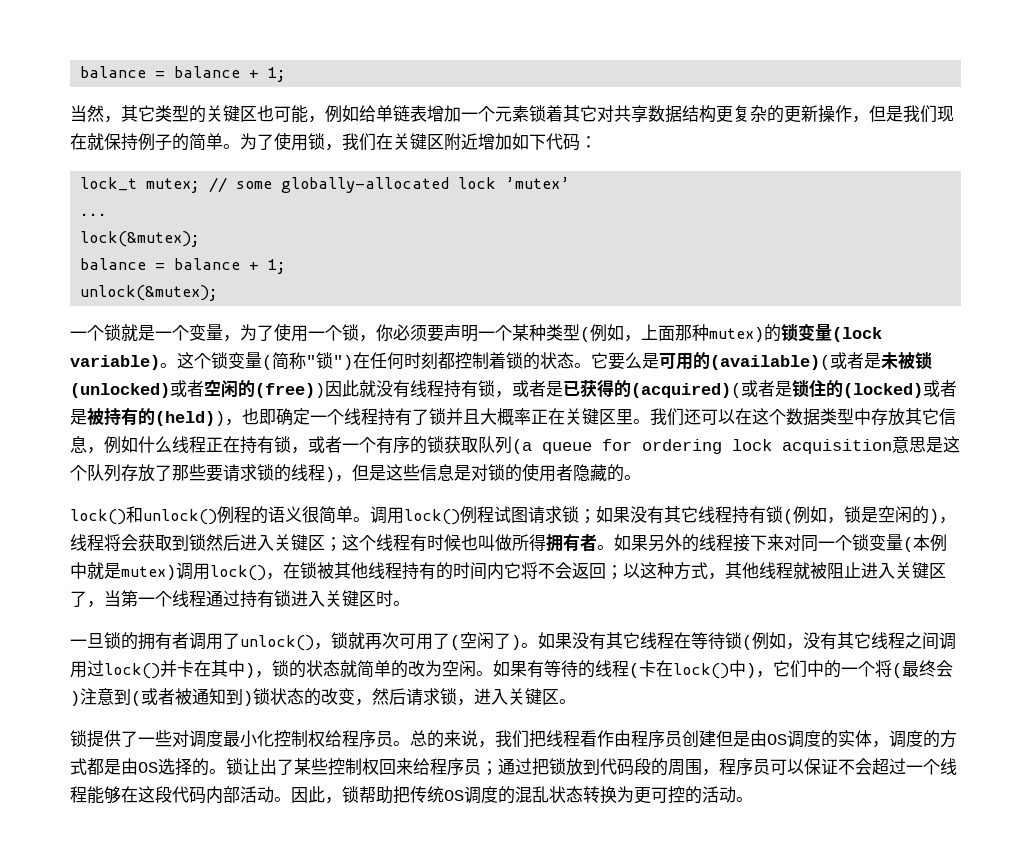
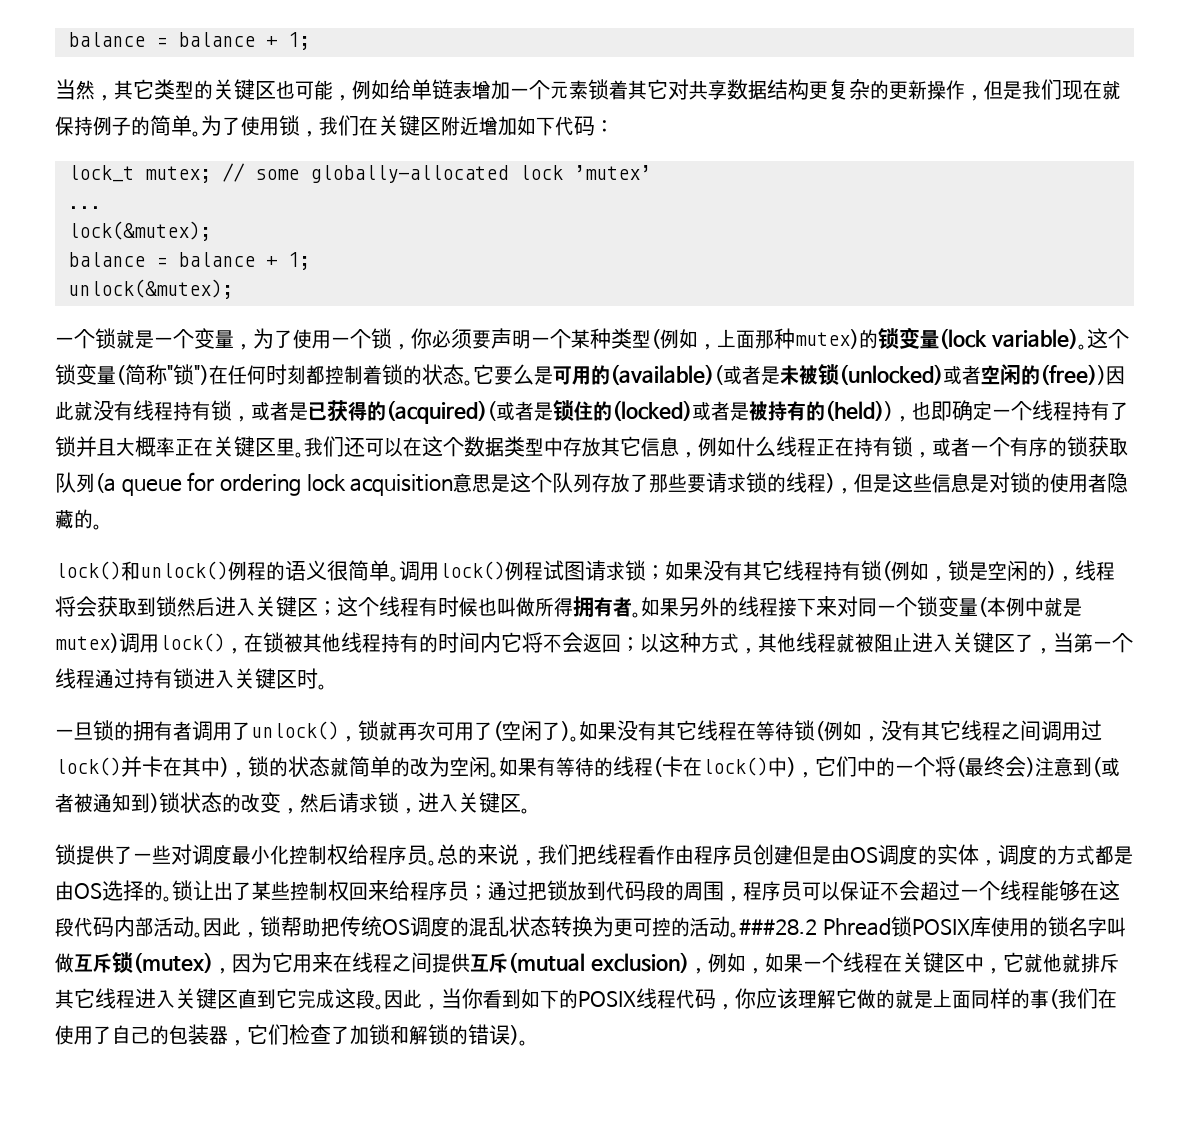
(753, 799) none -> [739,916,1126,937] [55,952,1119,974] [55,988,1117,1010] [55,1024,528,1046] ###28.2 Phread锁POSIX库使用的锁名字叫做互斥锁(mutex)，因为它用来在线程之间提供互斥(mutual exclusion)，例如，如果一个线程在关键区中，它就他就排斥其它线程进入关键区直到它完成这段。因此，当你看到如下的POSIX线程代码，你应该理解它做的就是上面同样的事(我们在使用了自己的包装器，它们检查了加锁和解锁的错误)。

